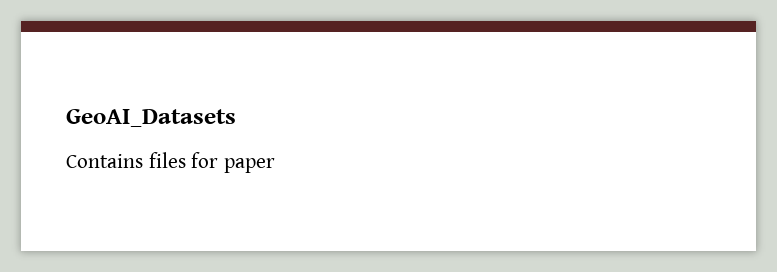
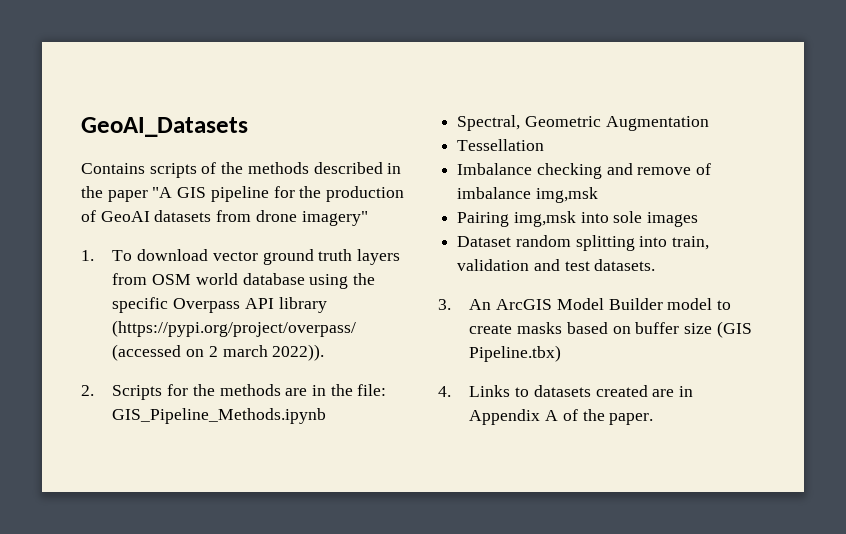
[148,152,276,173] files for paper -> [149,162,402,178] [81,186,405,202] [81,210,368,226] [81,249,400,265] [112,273,375,289] [112,297,327,313] [112,320,357,337] [112,344,325,361] [81,384,387,400] [112,408,327,424] [457,115,709,131] [457,139,545,151] [457,163,712,179] [457,187,598,203] [457,211,699,227] [457,235,710,251] [457,259,656,271] [438,298,731,310] [469,321,752,338] [469,345,562,362] [438,385,693,397] [469,409,654,425] scripts of the methods described in the paper "A GIS pipeline for the production of GeoAI datasets from drone imagery" // 1. To download vector ground truth layers from OSM world database using the specific Overpass API library (https://pypi.org/project/overpass/ (accessed on 2 march 2022)). // 2. Scripts for the methods are in the file: GIS_Pipeline_Methods.ipynb // Spectral, Geometric Augmentation // Tessellation // Imbalance checking and remove of imbalance img,msk // Pairing img,msk into sole images // Dataset random splitting into train, validation and test datasets. // 3. An ArcGIS Model Builder model to create masks based on buffer size (GIS Pipeline.tbx) // 4. Links to datasets created are in Appendix A of the paper.

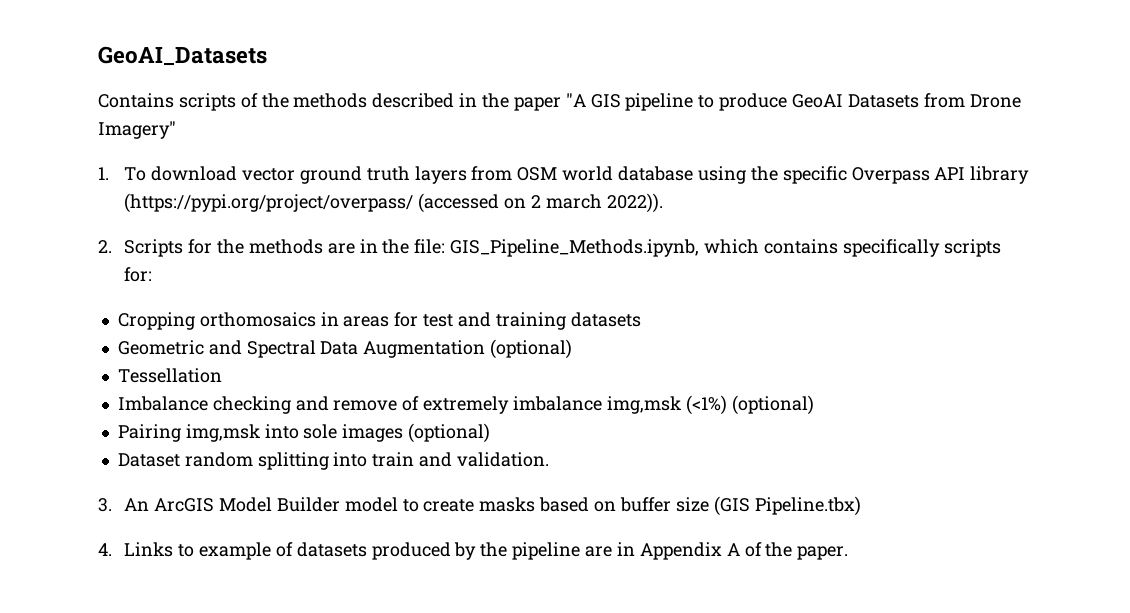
[273,186,405,202] [81,210,368,226] for the production of GeoAI datasets from drone imagery" -> [698,93,1021,111] [98,121,176,139] to produce GeoAI Datasets from Drone Imagery"
[112,408,327,424] [457,115,601,131] GIS_Pipeline_Methods.ipynb // Spectral, Geometric -> [450,239,1001,257] [124,267,153,282] [117,312,641,330] [117,340,359,358] GIS_Pipeline_Methods.ipynb, which contains specifically scripts for: // Cropping orthomosaics in areas for test and training datasets // Geometric and Spectral Data
(709, 123) none -> [490,339,573,359] (optional)
(712, 169) none -> [423,396,510,414] extremely
(598, 195) none -> [685,395,814,415] (<1%) (optional)
(699, 219) none -> [408,423,491,443] (optional)
[672,236,710,250] [457,259,656,271] train, validation and test datasets. -> [372,452,549,467] train and validation.
[533,385,648,397] datasets created -> [199,542,581,560] example of datasets produced by the pipeline

